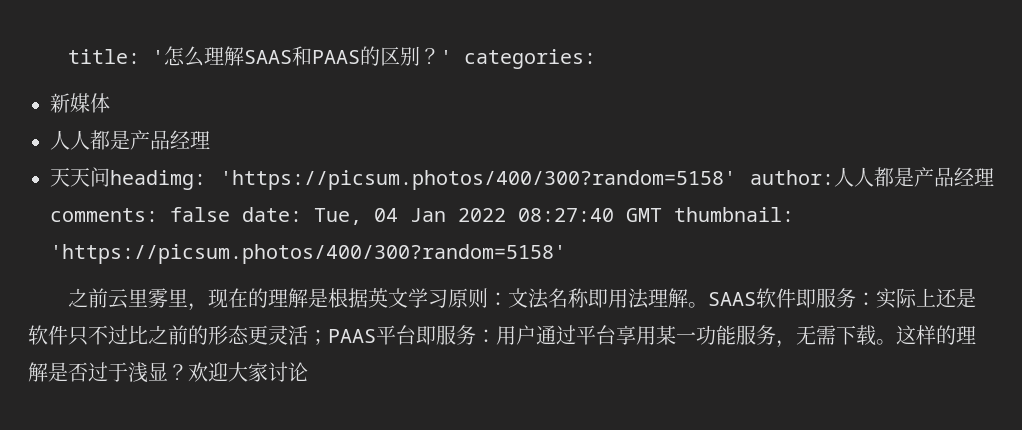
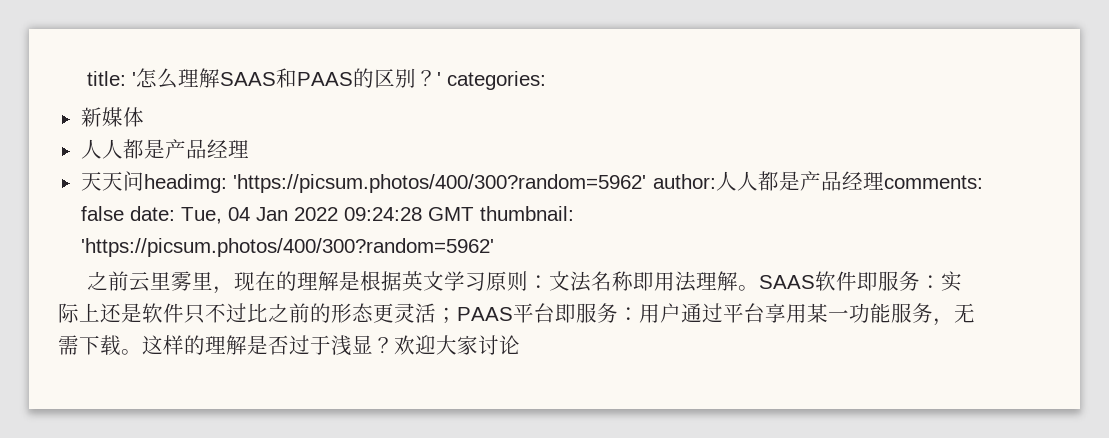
[220,170,736,190] 'https://picsum.photos/400/300?random=5158' -> [233,174,647,193] 'https://picsum.photos/400/300?random=5962'
[518,208,614,222] 08:27:40 -> [343,207,422,221] 09:24:28
[50,244,566,264] 'https://picsum.photos/400/300?random=5158' -> [80,238,494,257] 'https://picsum.photos/400/300?random=5962'

